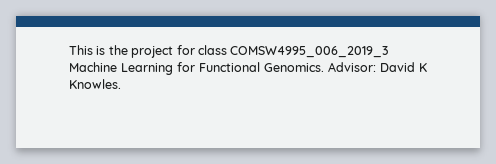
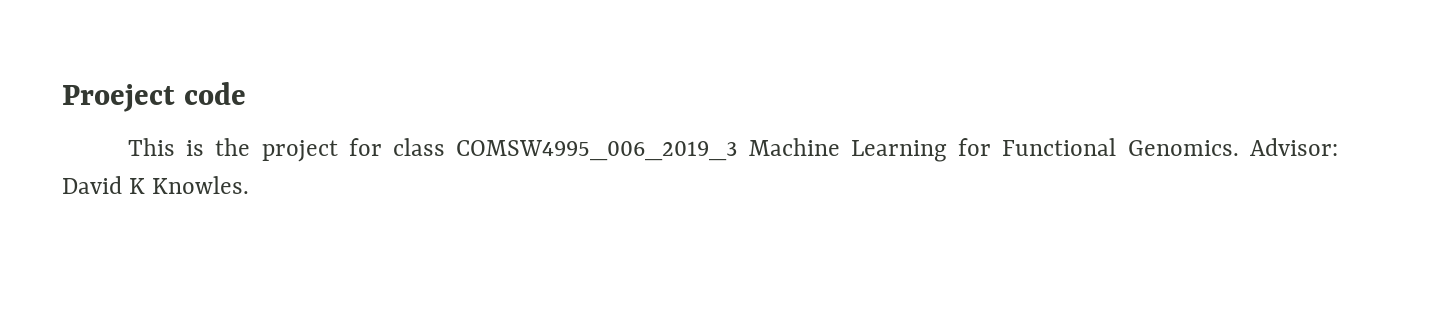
(69, 50) none -> [62,82,247,112] Proeject code //

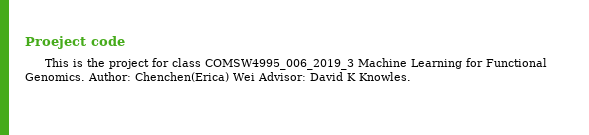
(1239, 148) none -> [88,72,255,82] Author: Chenchen(Erica) Wei

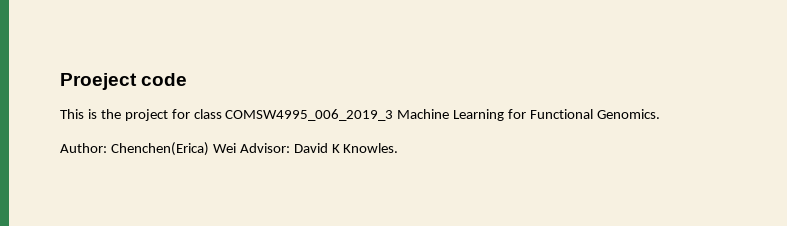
(85, 77) none -> (661, 114) //

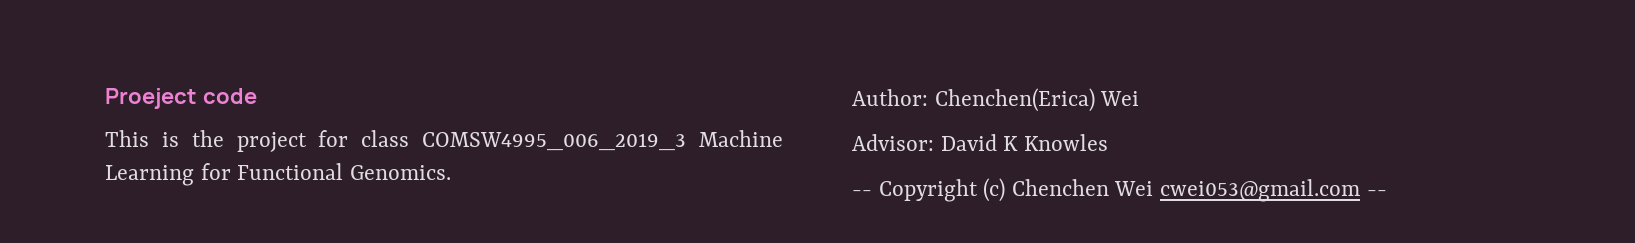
(236, 148) none -> (1140, 98) //
[343,143,399,153] Knowles. -> [1023,134,1108,151] [852,178,1387,202] Knowles // -- Copyright (c) Chenchen Wei cwei053@gmail.com --

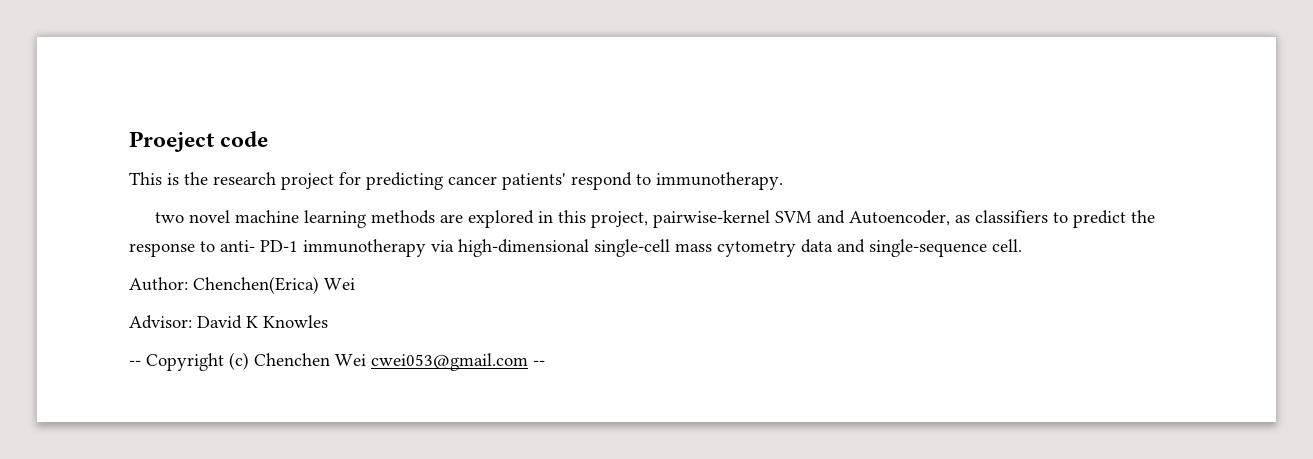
(224, 138) none -> [213,172,276,185] research
[361,130,783,151] [105,163,451,186] class COMSW4995_006_2019_3 Machine Learning for Functional Genomics. -> [366,172,783,190] [155,210,1156,228] [129,239,1022,257] predicting cancer patients' respond to immunotherapy. // two novel machine learning methods are explored in this project, pairwise-kernel SVM and Autoencoder, as classifiers to predict the response to anti- PD-1 immunotherapy via high-dimensional single-cell mass cytometry data and single-sequence cell.

